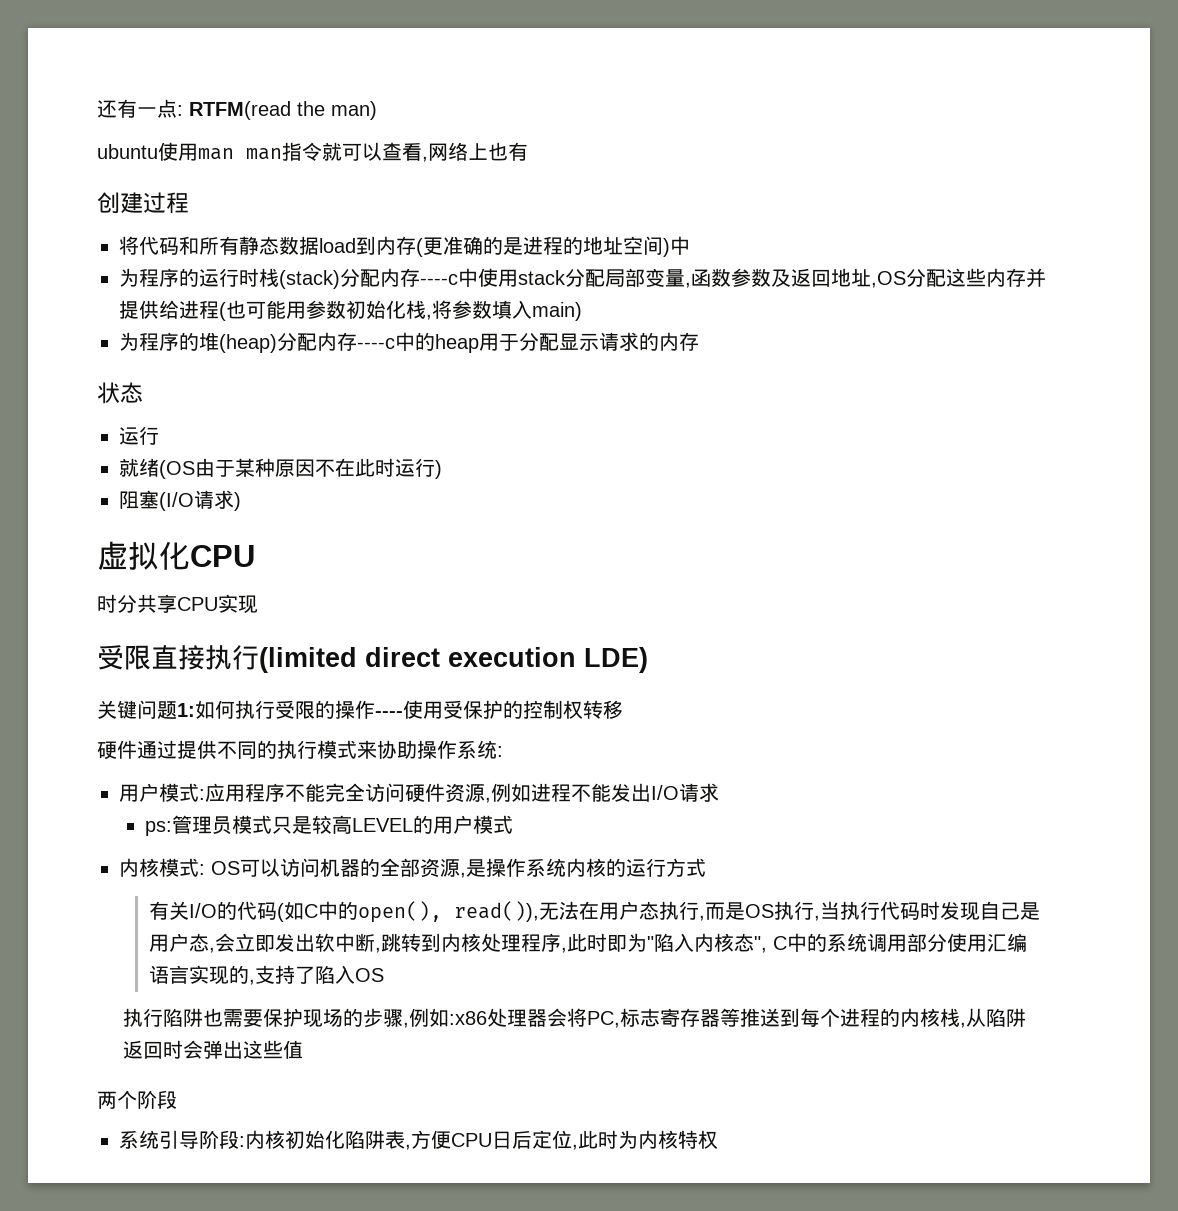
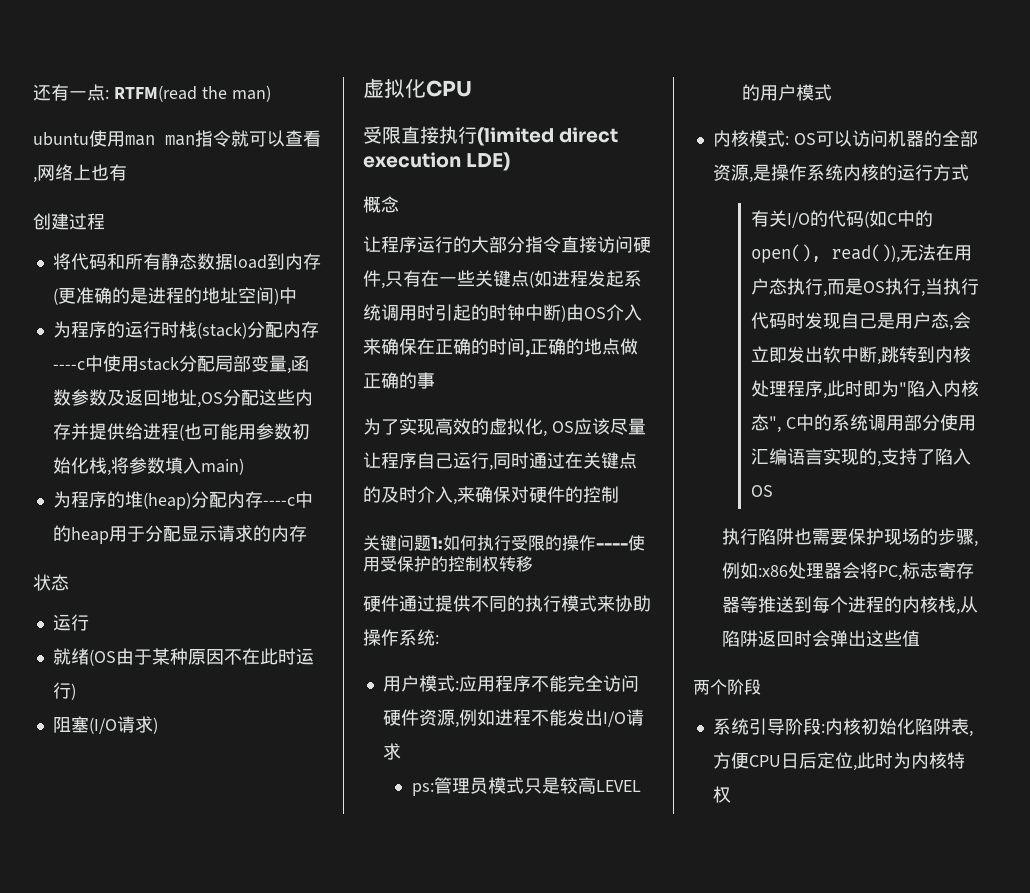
[97,594,258,614] // 时分共享CPU实现 -> (472, 88) none
(648, 660) none -> [363,196,399,213] [363,236,651,253] [363,270,642,289] [363,304,642,322] [363,338,638,357] [363,372,435,389] [363,418,646,437] [363,452,637,471] [363,486,619,505] // 概念 // 让程序运行的大部分指令直接访问硬件,只有在一些关键点(如进程发起系统调用时引起的时钟中断)由OS介入来确保在正确的时间,正确的地点做正确的事 // 为了实现高效的虚拟化, OS应该尽量让程序自己运行,同时通过在关键点的及时介入,来确保对硬件的控制

